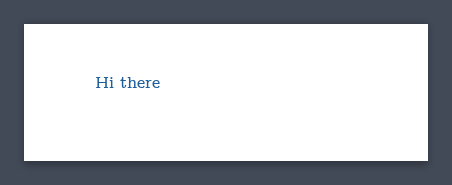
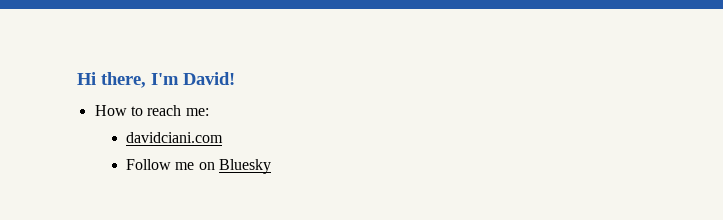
[120,77,160,88] there -> [101,72,235,88] [94,105,209,116] [126,132,224,143] [126,159,272,174] there, I'm David! // How to reach me: // davidciani.com // Follow me on Bluesky

